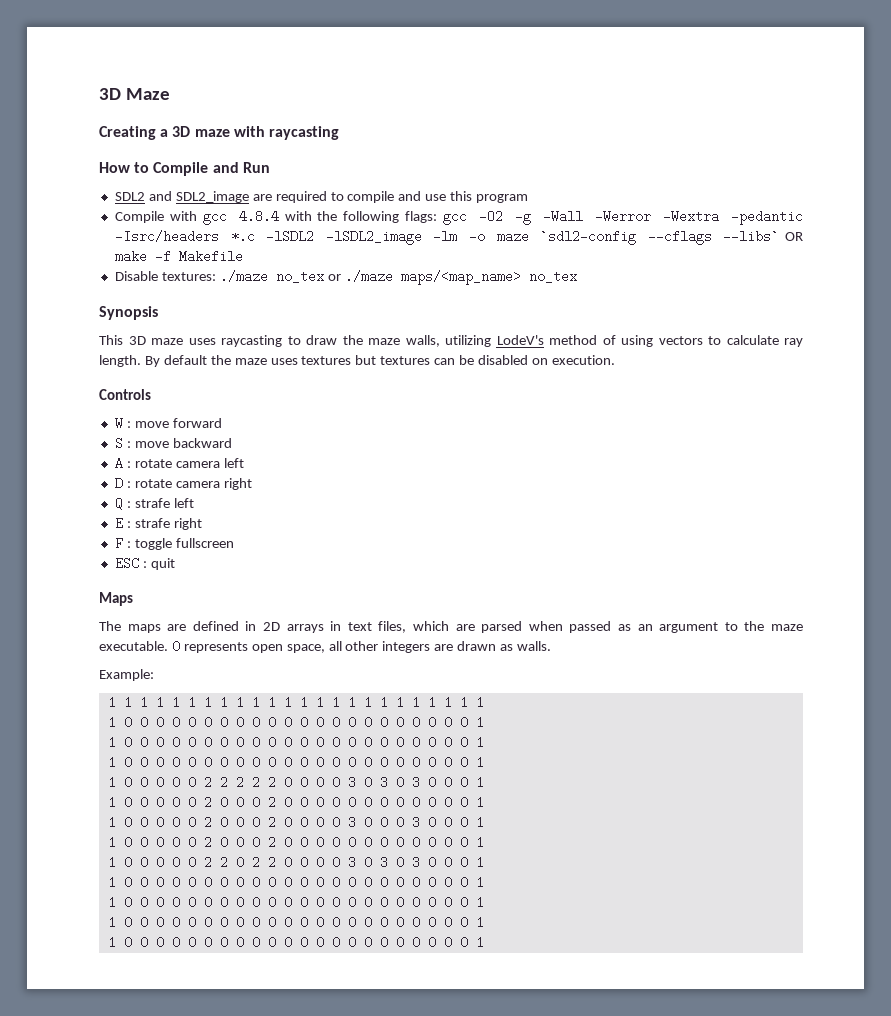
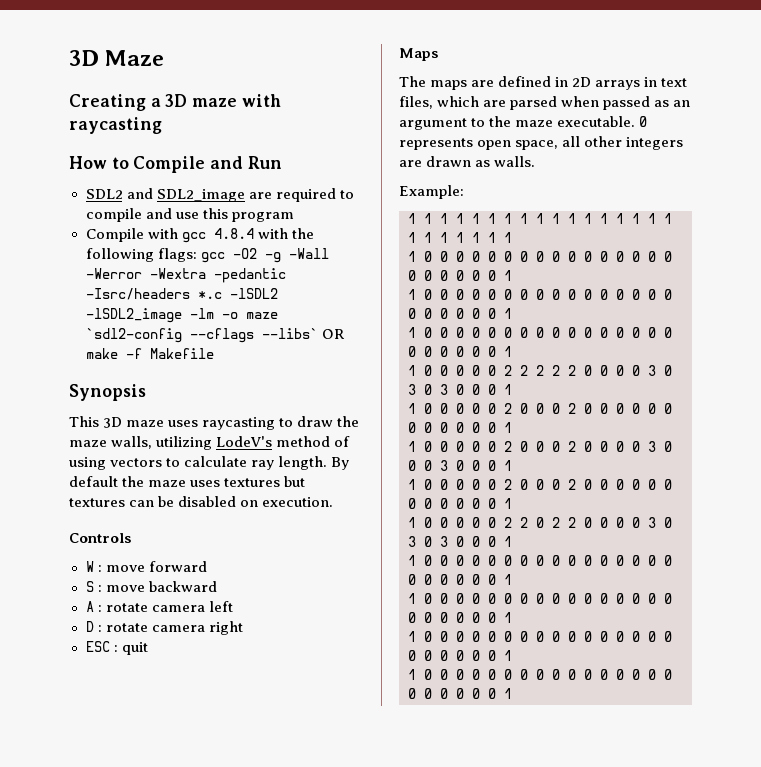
[114,270,577,285] // Disable textures: ./maze no_tex or ./maze maps/<map_name> no_tex -> (214, 353) none
[114,497,194,510] [114,517,202,530] [114,537,234,550] // Q : strafe left // E : strafe right // F : toggle fullscreen -> (243, 628) none

